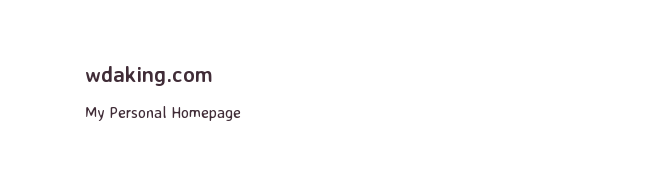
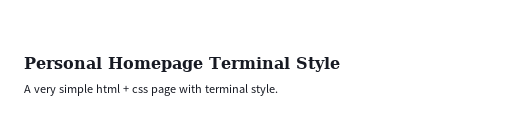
[85,66,213,86] [85,106,242,121] wdaking.com // My Personal Homepage -> [24,57,340,72] [24,84,278,96] Personal Homepage Terminal Style // A very simple html + css page with terminal style.

